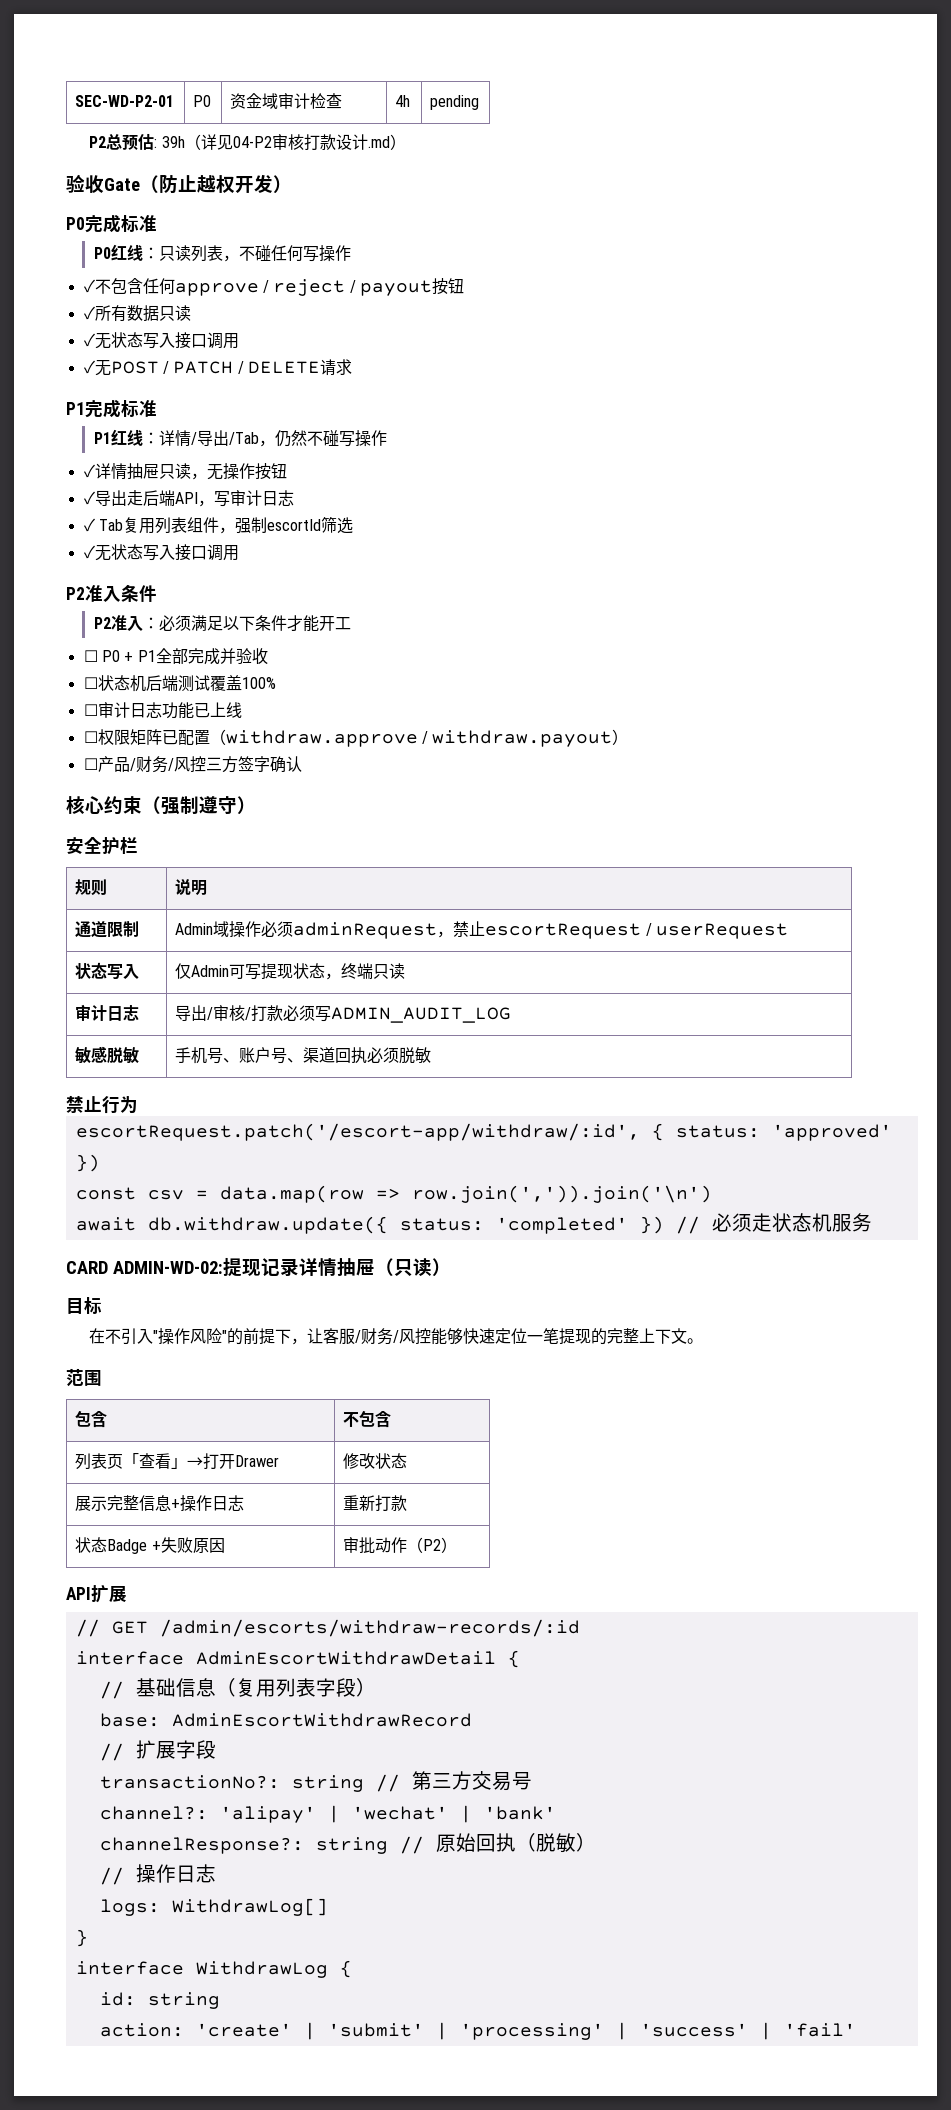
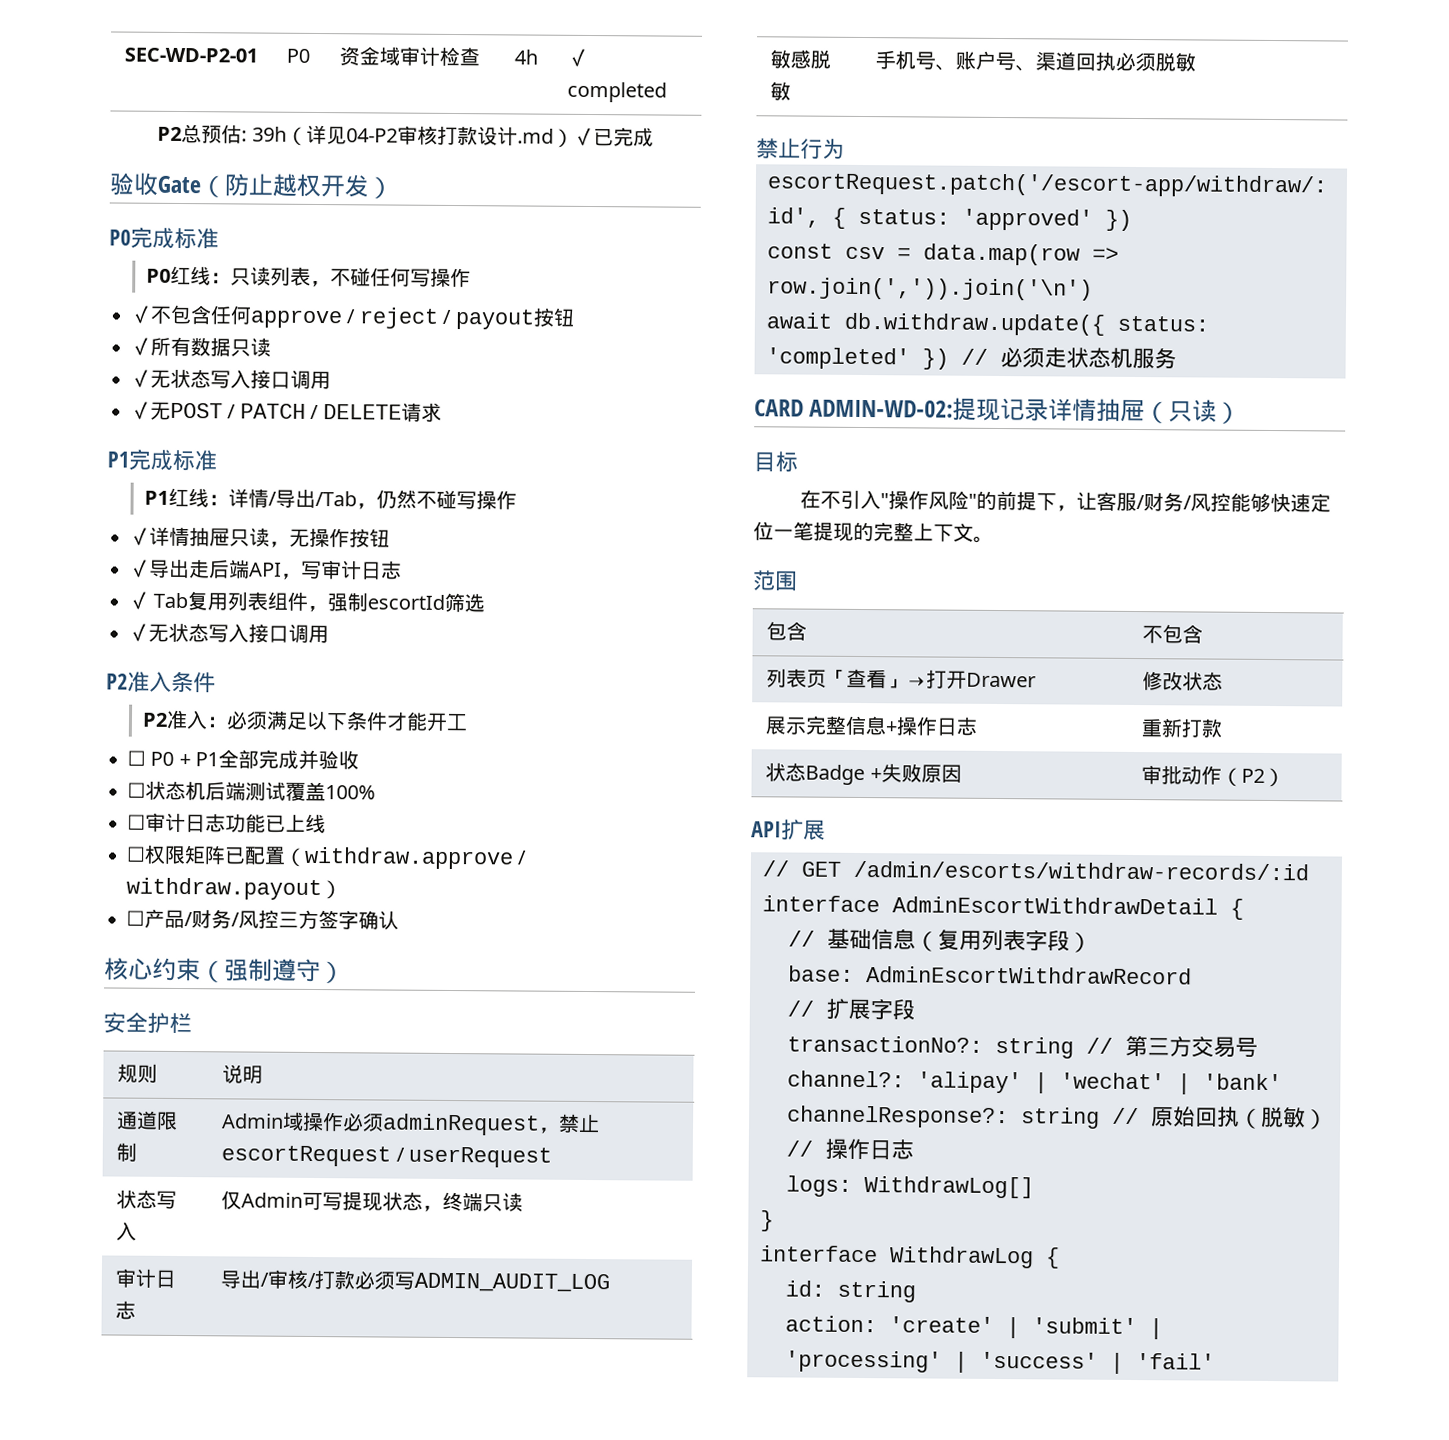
[430,95,480,110] pending -> [567,48,589,67] [567,81,668,103] ✓ completed
(406, 142) none -> [572,127,654,147] ✓已完成

